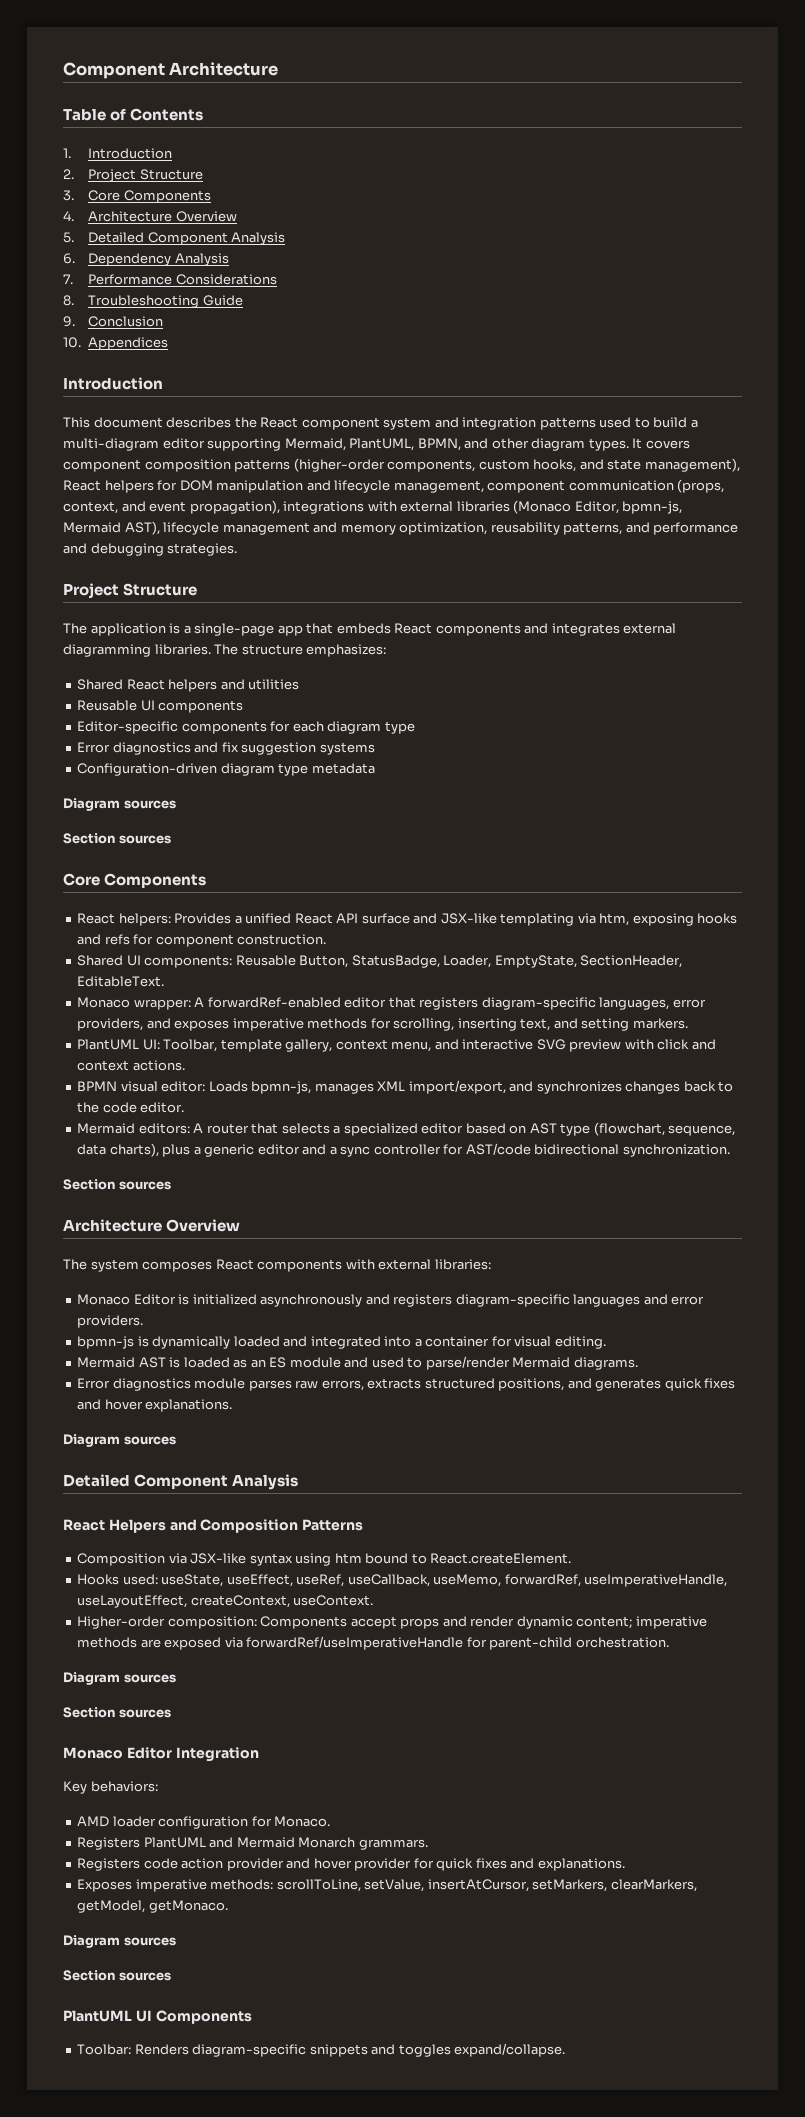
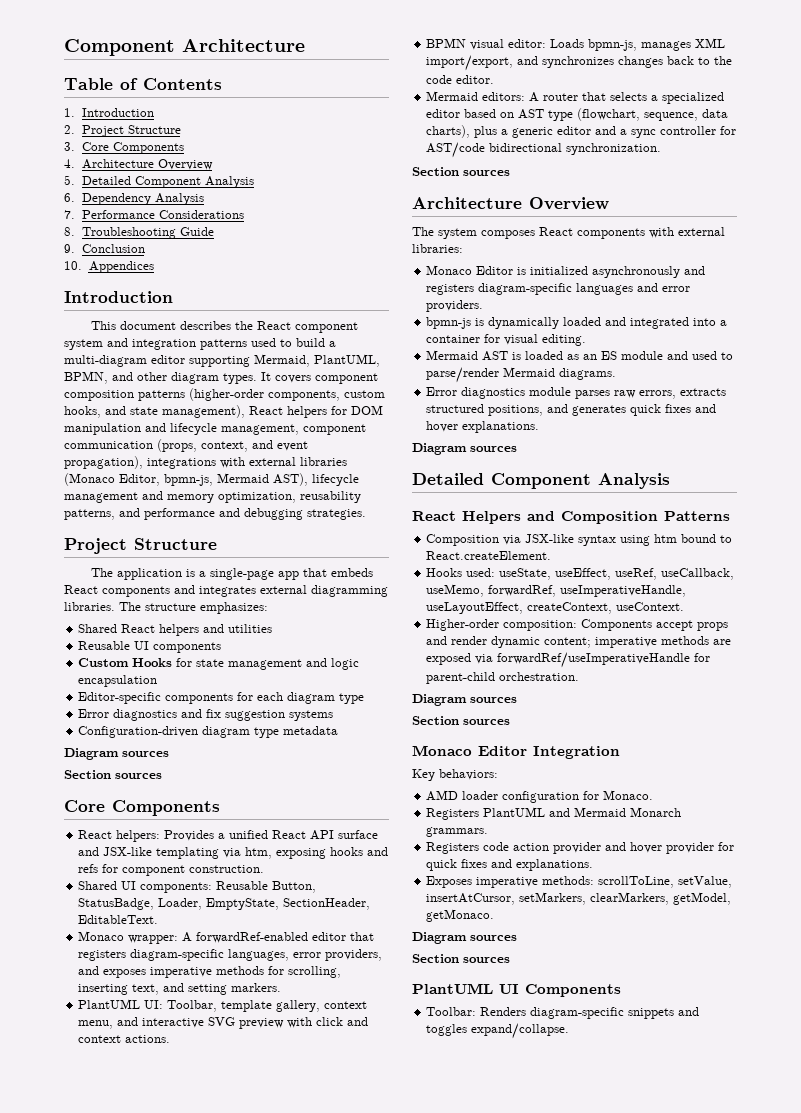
(244, 706) none -> [78,658,360,670] [78,675,158,687] // Custom Hooks for state management and logic encapsulation

